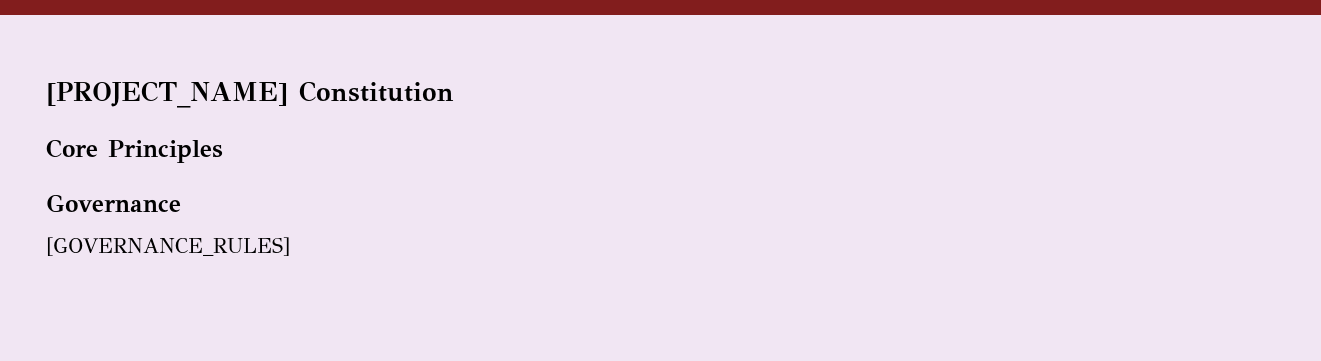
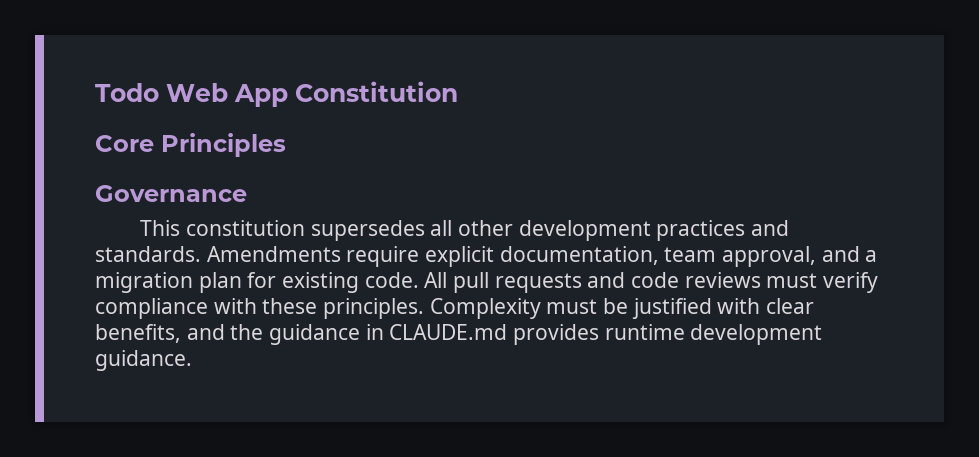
[46,81,288,108] [PROJECT_NAME] -> [95,83,288,107] Todo Web App
[46,237,290,256] [GOVERNANCE_RULES] -> [140,220,789,241] [95,246,878,267] [95,272,879,293] [95,298,815,319] [95,324,823,345] [95,350,192,371] This constitution supersedes all other development practices and standards. Amendments require explicit documentation, team approval, and a migration plan for existing code. All pull requests and code reviews must verify compliance with these principles. Complexity must be justified with clear benefits, and the guidance in CLAUDE.md provides runtime development guidance.

